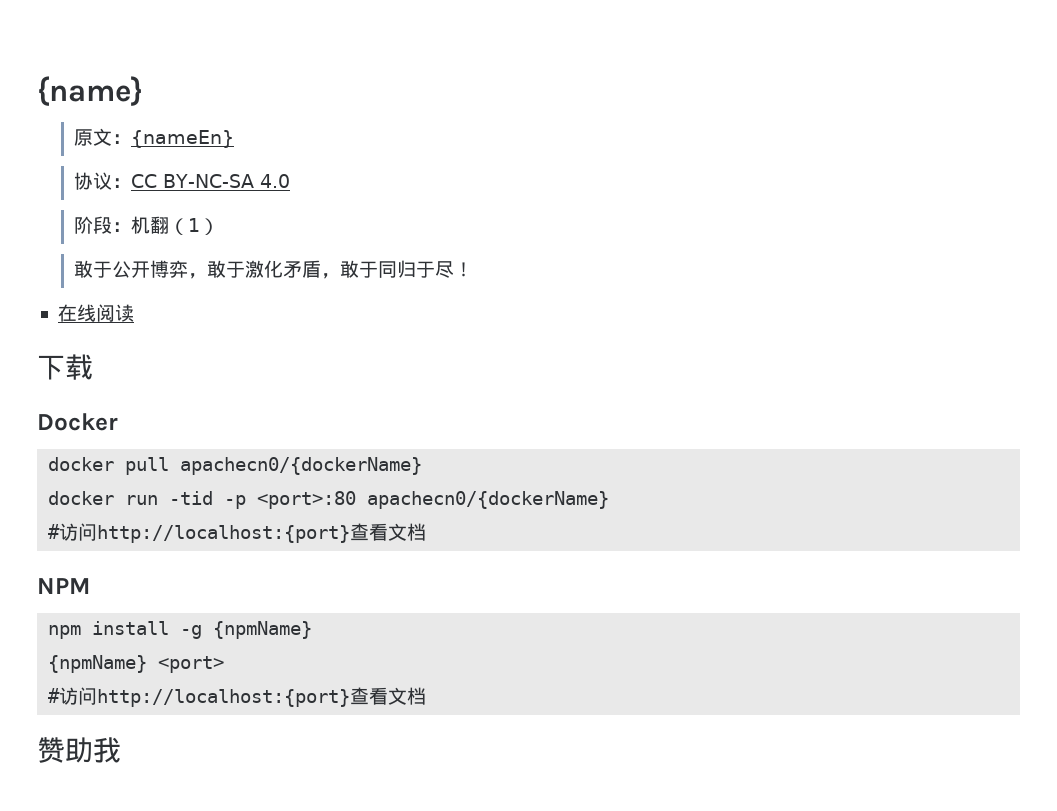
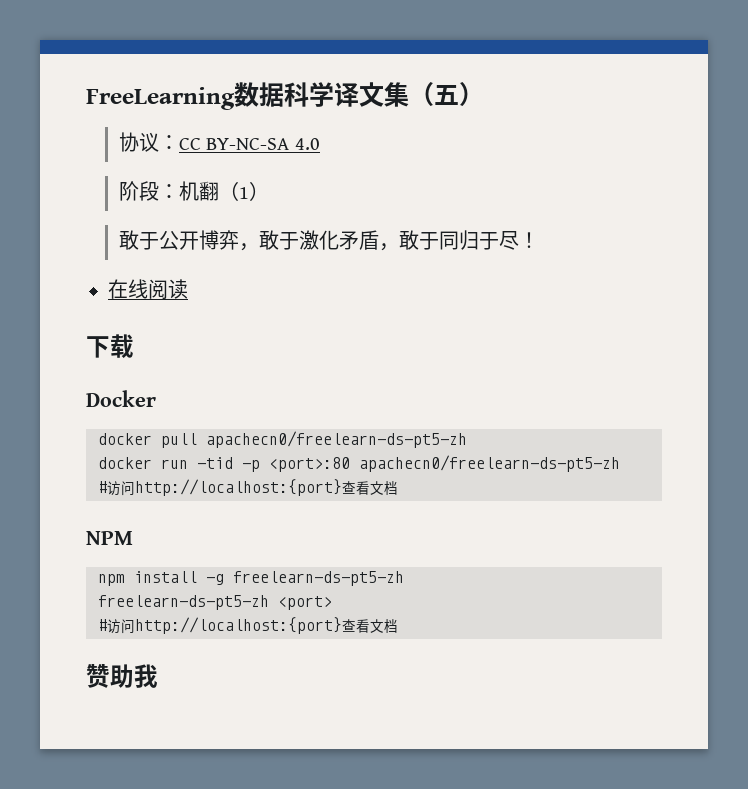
[37,76,143,106] [74,128,235,148] {name} // 原文：{nameEn} -> [86,82,484,110] FreeLearning数据科学译文集（五）
[180,457,423,475] apachecn0/{dockerName} -> [206,431,467,448] apachecn0/freelearn-ds-pt5-zh
[367,491,610,509] apachecn0/{dockerName} -> [359,455,620,472] apachecn0/freelearn-ds-pt5-zh
[213,621,313,639] [48,655,148,673] {npmName} // {npmName} -> [233,571,404,586] [98,595,269,610] freelearn-ds-pt5-zh // freelearn-ds-pt5-zh

